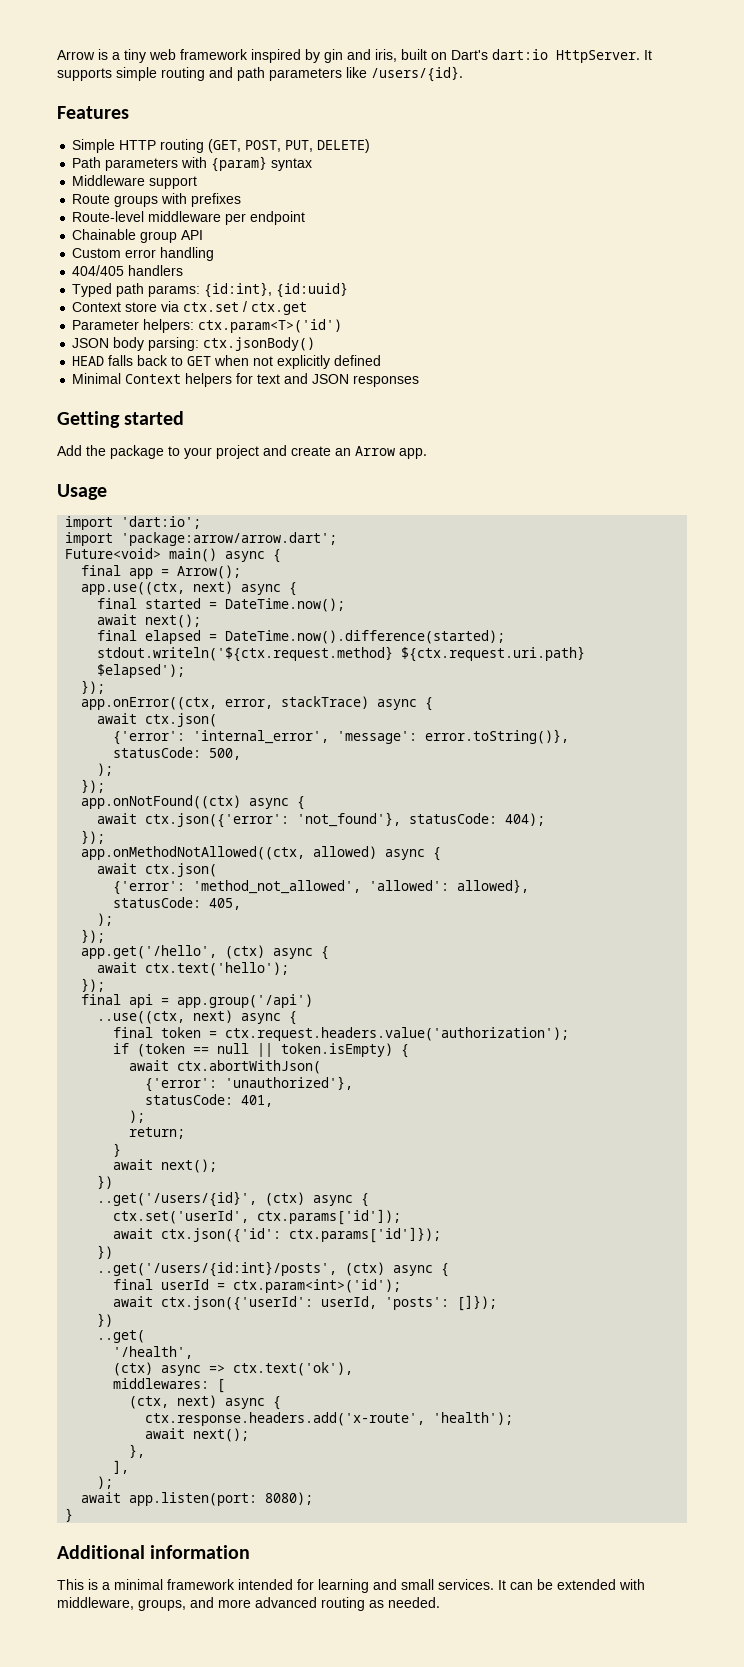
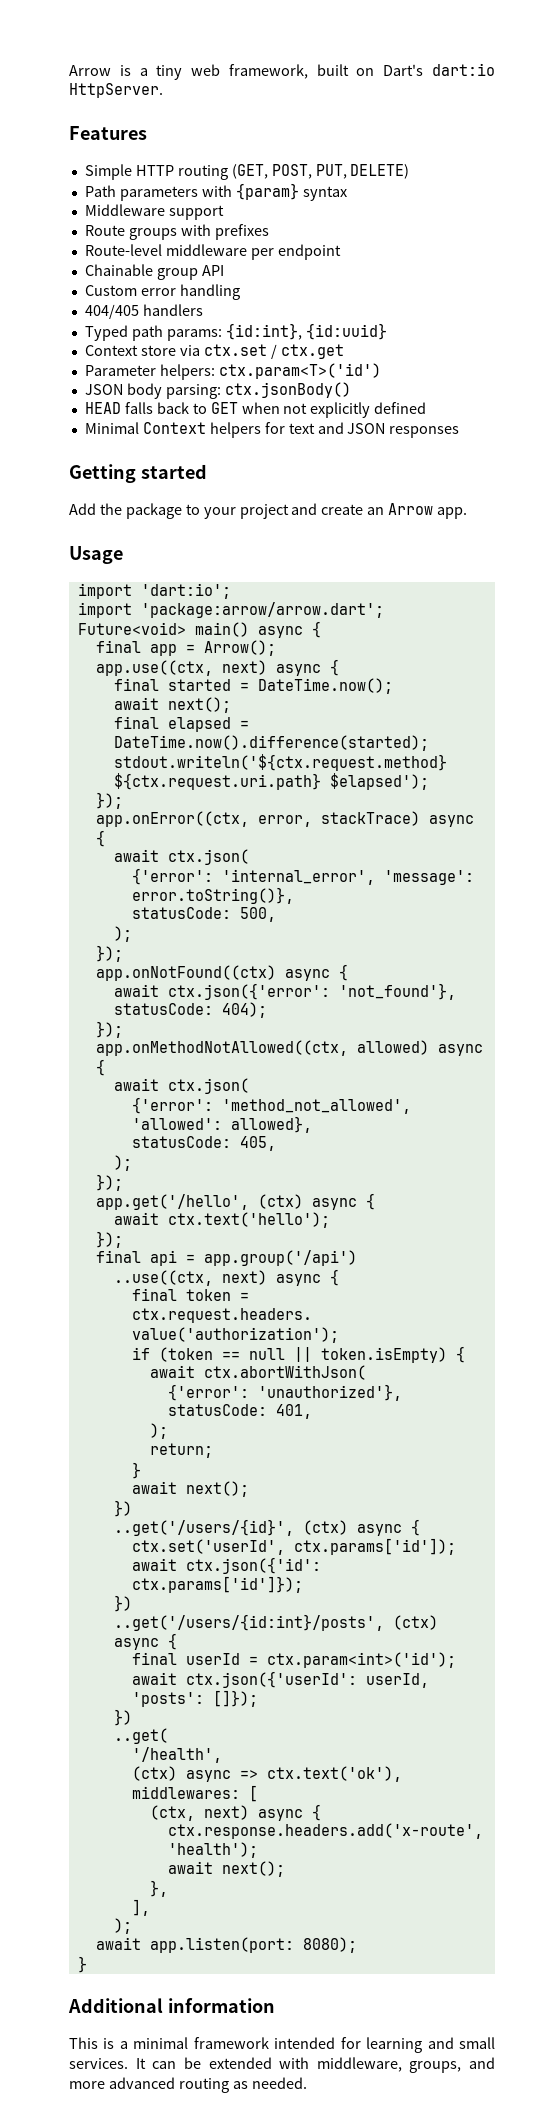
[180,49,397,63] framework inspired by gin and iris, -> [228,64,308,79] framework,
[644,50,652,60] [57,66,463,82] It supports simple routing and path parameters like /users/{id}. -> (163, 90) none

